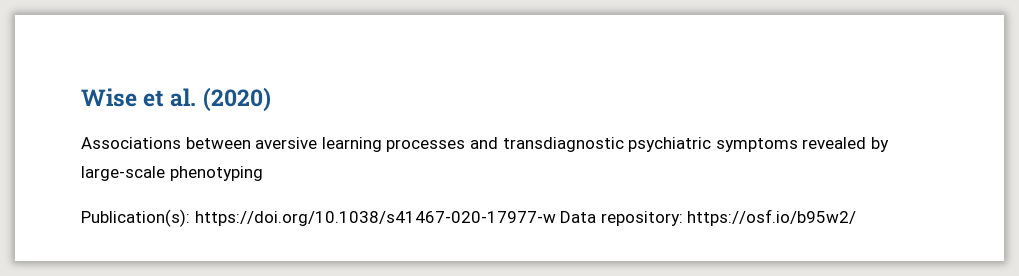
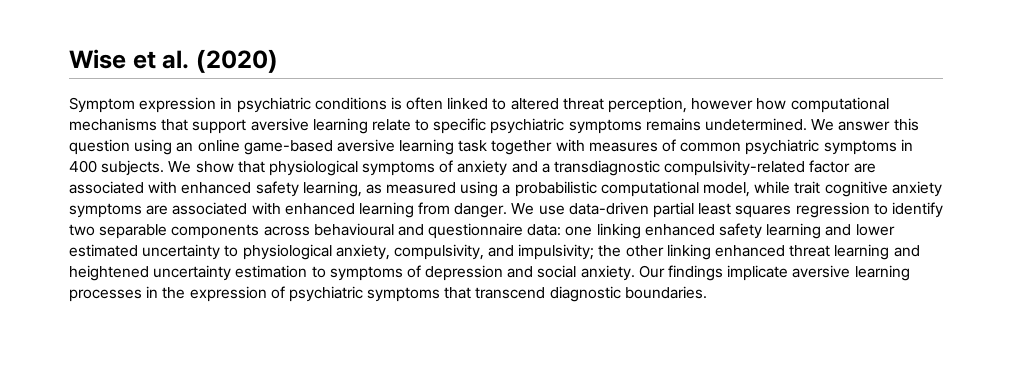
[81,137,889,152] [81,166,263,181] [81,209,857,227] Associations between aversive learning processes and transdiagnostic psychiatric symptoms revealed by large-scale phenotyping // Publication(s): https://doi.org/10.1038/s41467-020-17977-w Data repository: https://osf.io/b95w2/ -> [69,97,889,113] [69,118,919,134] [69,139,913,155] [69,160,876,176] [69,181,942,197] [69,202,943,218] [69,223,895,239] [69,244,920,260] [69,265,910,281] [69,286,707,302] Symptom expression in psychiatric conditions is often linked to altered threat perception, however how computational mechanisms that support aversive learning relate to specific psychiatric symptoms remains undetermined. We answer this question using an online game-based aversive learning task together with measures of common psychiatric symptoms in 400 subjects. We show that physiological symptoms of anxiety and a transdiagnostic compulsivity-related factor are associated with enhanced safety learning, as measured using a probabilistic computational model, while trait cognitive anxiety symptoms are associated with enhanced learning from danger. We use data-driven partial least squares regression to identify two separable components across behavioural and questionnaire data: one linking enhanced safety learning and lower estimated uncertainty to physiological anxiety, compulsivity, and impulsivity; the other linking enhanced threat learning and heightened uncertainty estimation to symptoms of depression and social anxiety. Our findings implicate aversive learning processes in the expression of psychiatric symptoms that transcend diagnostic boundaries.

